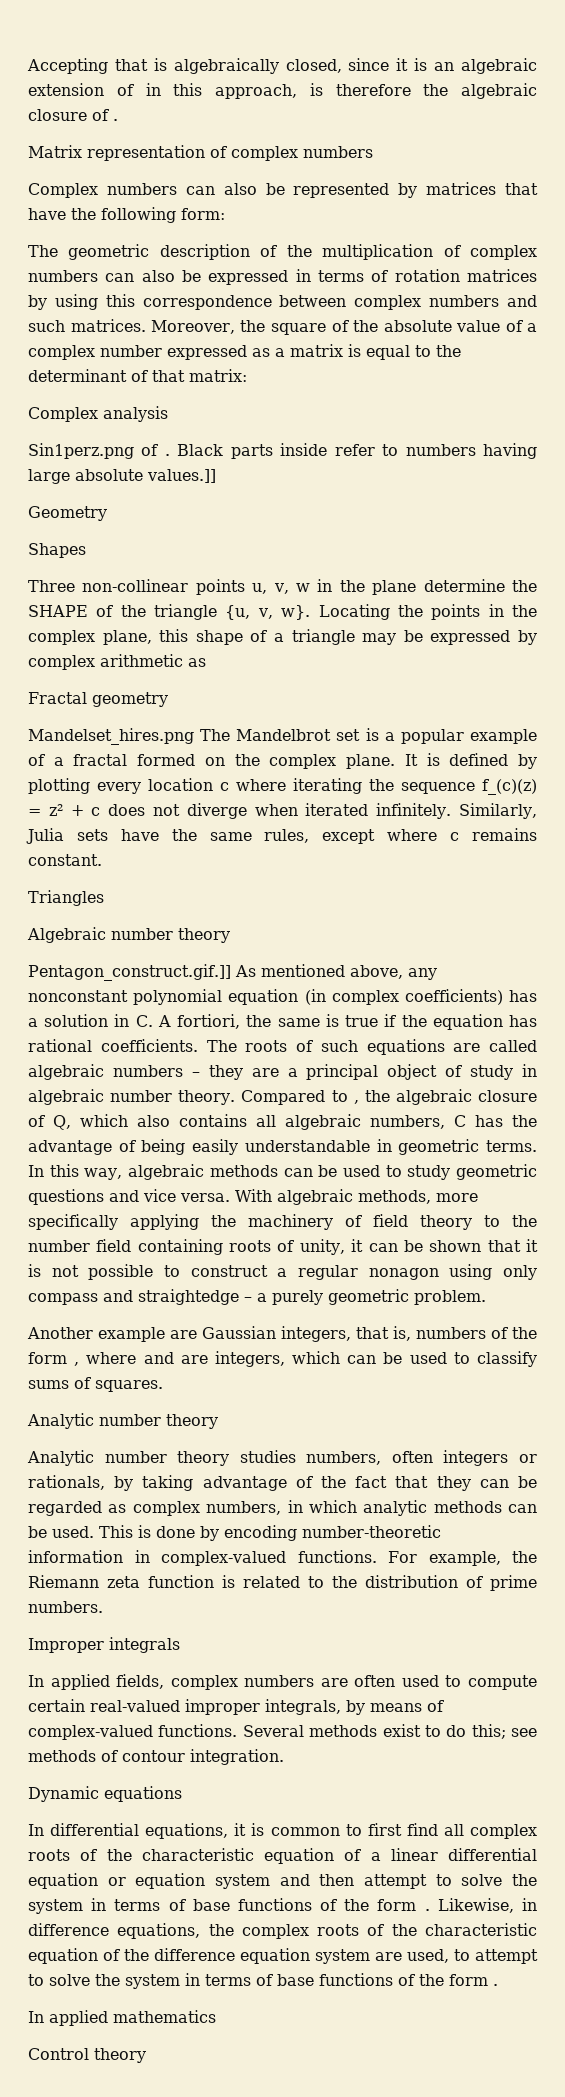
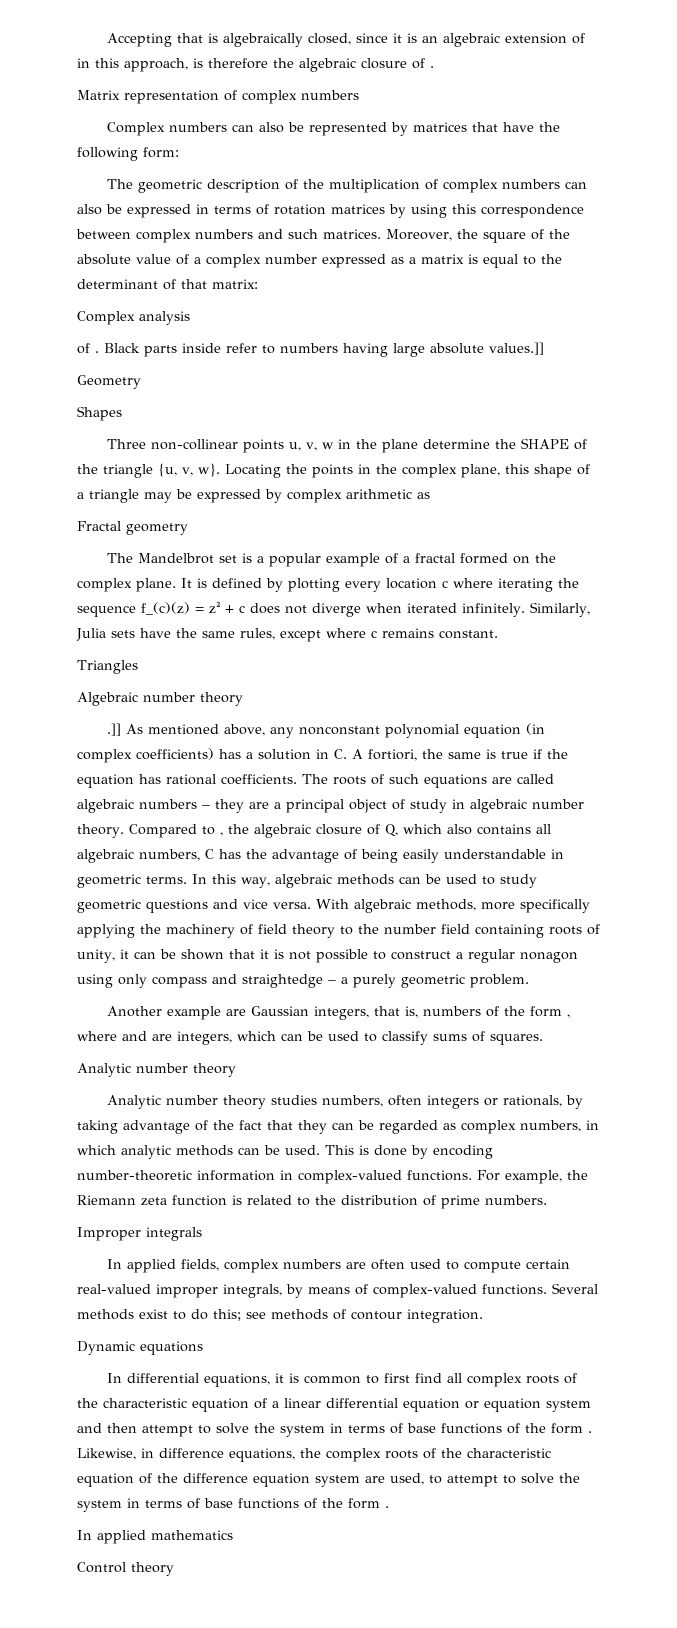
[28,443,134,459] Sin1perz.png -> (190, 318) none
[28,728,194,745] Mandelset_hires.png -> (188, 529) none
[28,964,231,981] Pentagon_construct.gif.]] -> [106,723,121,736] .]]

